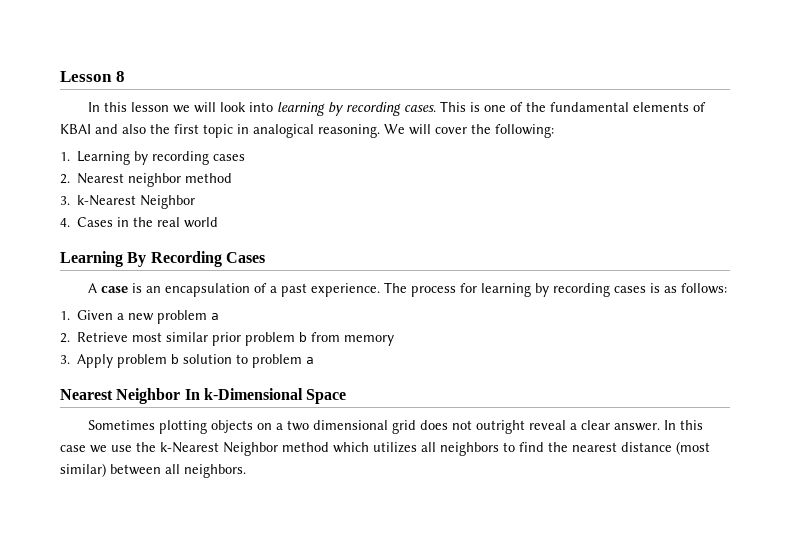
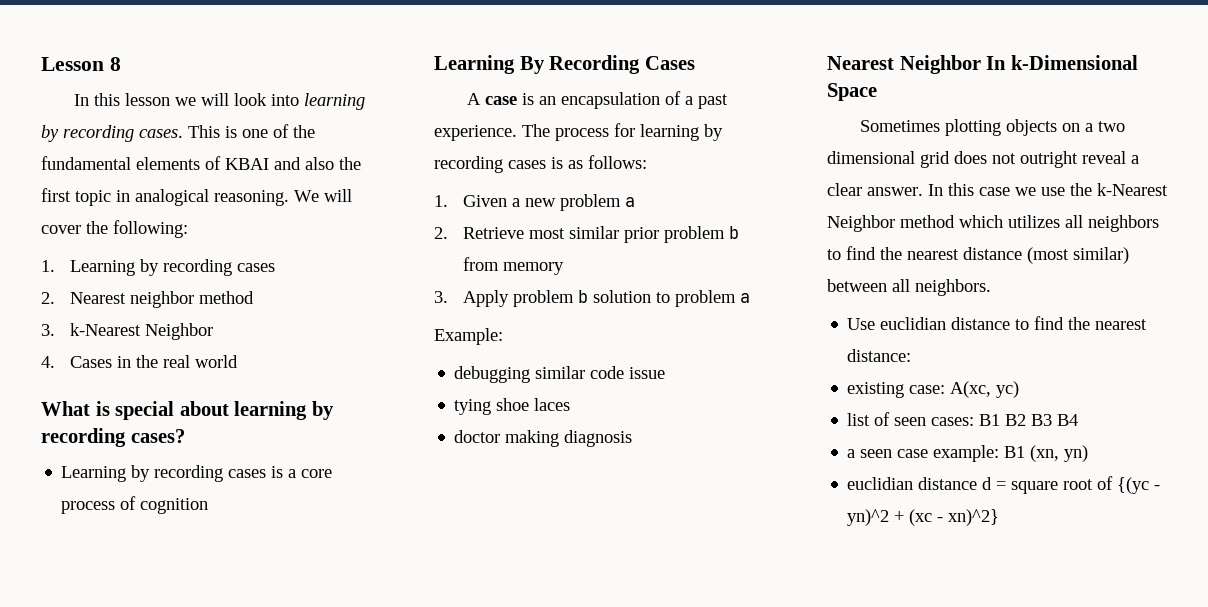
(219, 222) none -> [41,401,334,420] [41,428,185,447] [61,465,333,482] [61,496,209,514] // What is special about learning by recording cases? // Learning by recording cases is a core process of cognition
(315, 360) none -> [434,328,503,345] [454,366,666,383] [454,398,571,415] [454,430,633,447] // Example: // debugging similar code issue // tying shoe laces // doctor making diagnosis
(246, 471) none -> [847,316,1148,330] [847,349,912,362] [847,381,1020,398] [847,412,1079,426] [847,445,1089,462] [847,476,1161,494] [847,509,1000,526] // Use euclidian distance to find the nearest distance: // existing case: A(xc, yc) // list of seen cases: B1 B2 B3 B4 // a seen case example: B1 (xn, yn) // euclidian distance d = square root of {(yc - yn)^2 + (xc - xn)^2}

